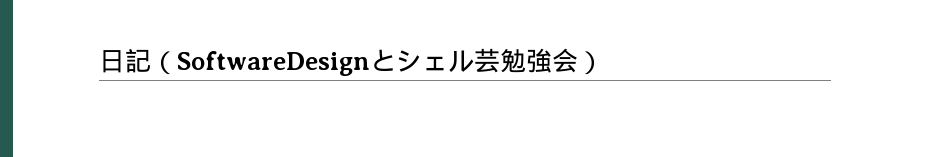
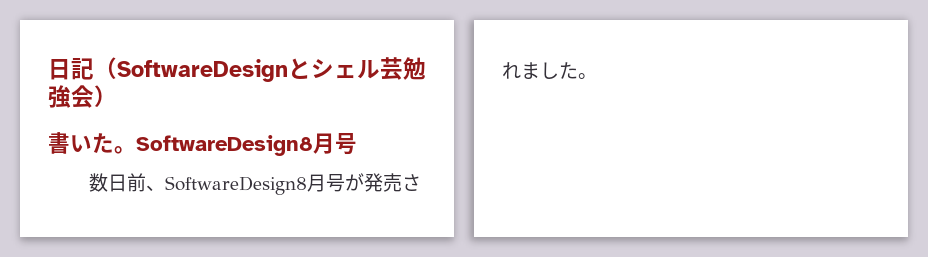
(604, 63) none -> [48,132,357,156] [89,173,422,195] [502,62,597,79] // 書いた。SoftwareDesign8月号 // 数日前、SoftwareDesign8月号が発売されました。

